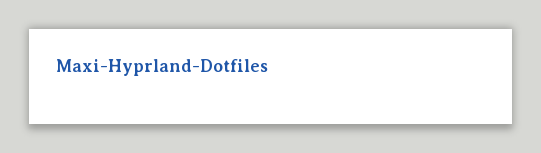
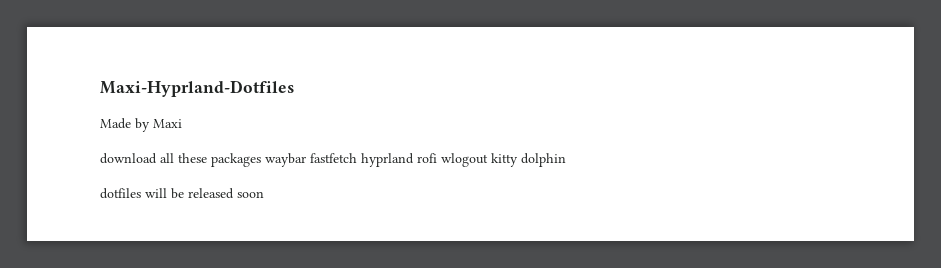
(268, 67) none -> [100,118,182,132] [100,153,566,167] [100,188,264,199] // Made by Maxi // download all these packages waybar fastfetch hyprland rofi wlogout kitty dolphin // dotfiles will be released soon

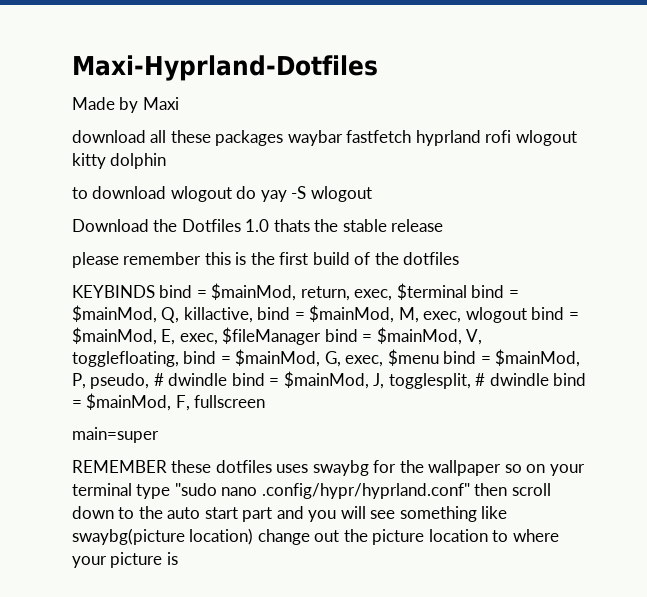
[100,188,264,199] dotfiles will be released soon -> [72,186,372,202] [72,219,444,232] [72,252,460,268] [72,283,519,301] [72,305,579,323] [72,327,483,345] [72,349,581,367] [72,371,587,389] [72,393,266,411] [72,427,159,443] [72,460,585,476] [72,483,551,499] [72,506,508,522] [72,528,559,545] [72,552,178,568] to download wlogout do yay -S wlogout // Download the Dotfiles 1.0 thats the stable release // please remember this is the first build of the dotfiles // KEYBINDS bind = $mainMod, return, exec, $terminal bind = $mainMod, Q, killactive, bind = $mainMod, M, exec, wlogout bind = $mainMod, E, exec, $fileManager bind = $mainMod, V, togglefloating, bind = $mainMod, G, exec, $menu bind = $mainMod, P, pseudo, # dwindle bind = $mainMod, J, togglesplit, # dwindle bind = $mainMod, F, fullscreen // main=super // REMEMBER these dotfiles uses swaybg for the wallpaper so on your terminal type "sudo nano .config/hypr/hyprland.conf" then scroll down to the auto start part and you will see something like swaybg(picture location) change out the picture location to where your picture is

